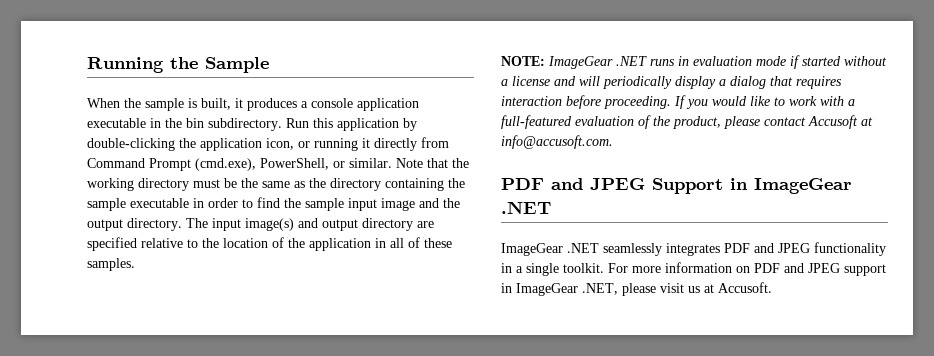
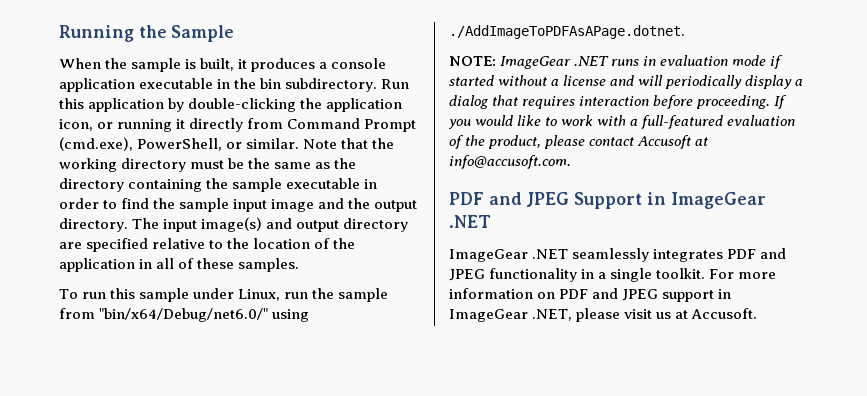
(135, 264) none -> [59,288,389,302] [59,308,310,322] [449,25,685,39] // To run this sample under Linux, run the sample from "bin/x64/Debug/net6.0/" using ./AddImageToPDFAsAPage.dotnet.

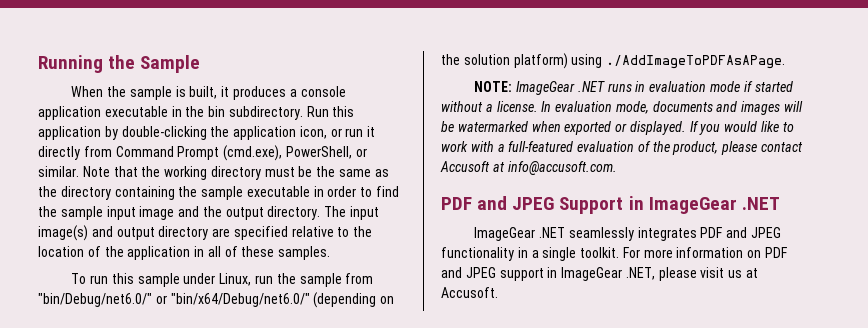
[117,119,173,132] running -> [345,128,364,137] run
[99,308,310,322] [449,25,685,39] "bin/x64/Debug/net6.0/" using ./AddImageToPDFAsAPage.dotnet. -> [38,292,395,308] [441,53,786,69] "bin/Debug/net6.0/" or "bin/x64/Debug/net6.0/" (depending on the solution platform) using ./AddImageToPDFAsAPage.
[563,75,804,89] [449,95,771,109] license and will periodically display a dialog that requires interaction before proceeding. -> [496,101,804,115] [441,121,686,135] license. In evaluation mode, documents and images will be watermarked when exported or displayed.

